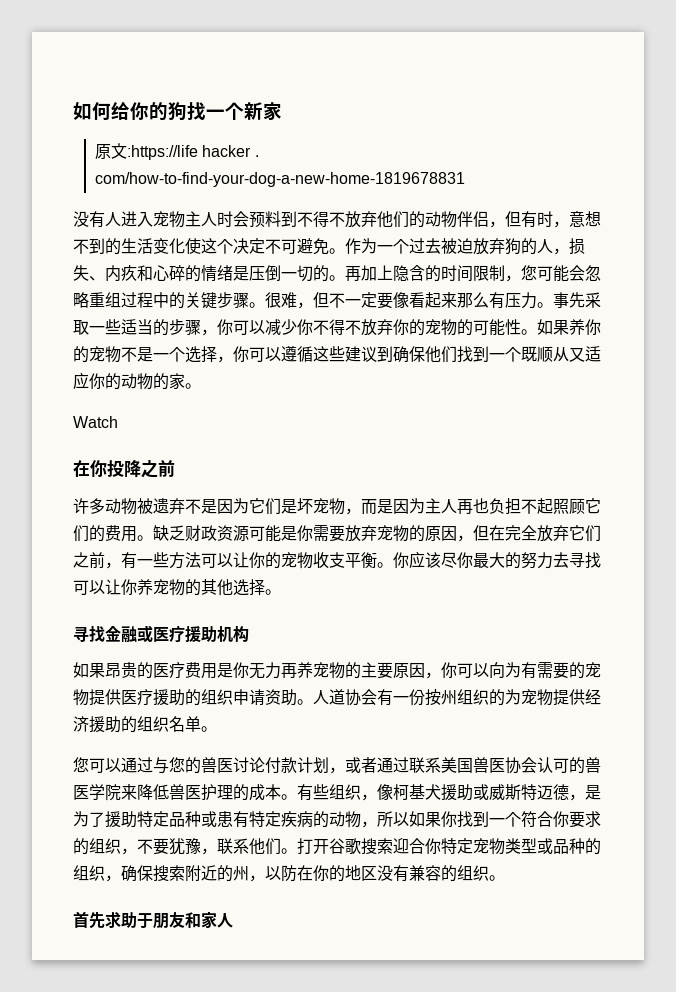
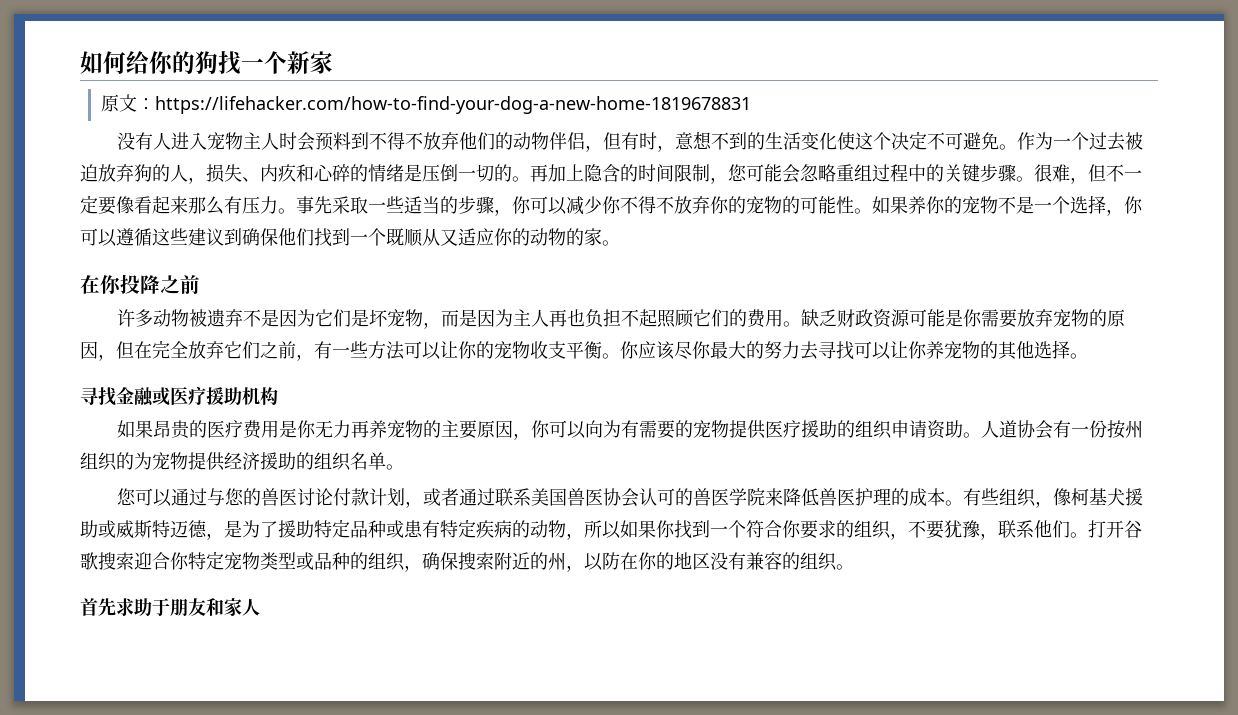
[127,145,259,160] [95,172,466,187] :https://life hacker . com/how-to-find-your-dog-a-new-home-1819678831 -> [136,96,751,114] ：https://lifehacker.com/how-to-find-your-dog-a-new-home-1819678831
[73,416,118,428] // Watch -> (620, 243) none

